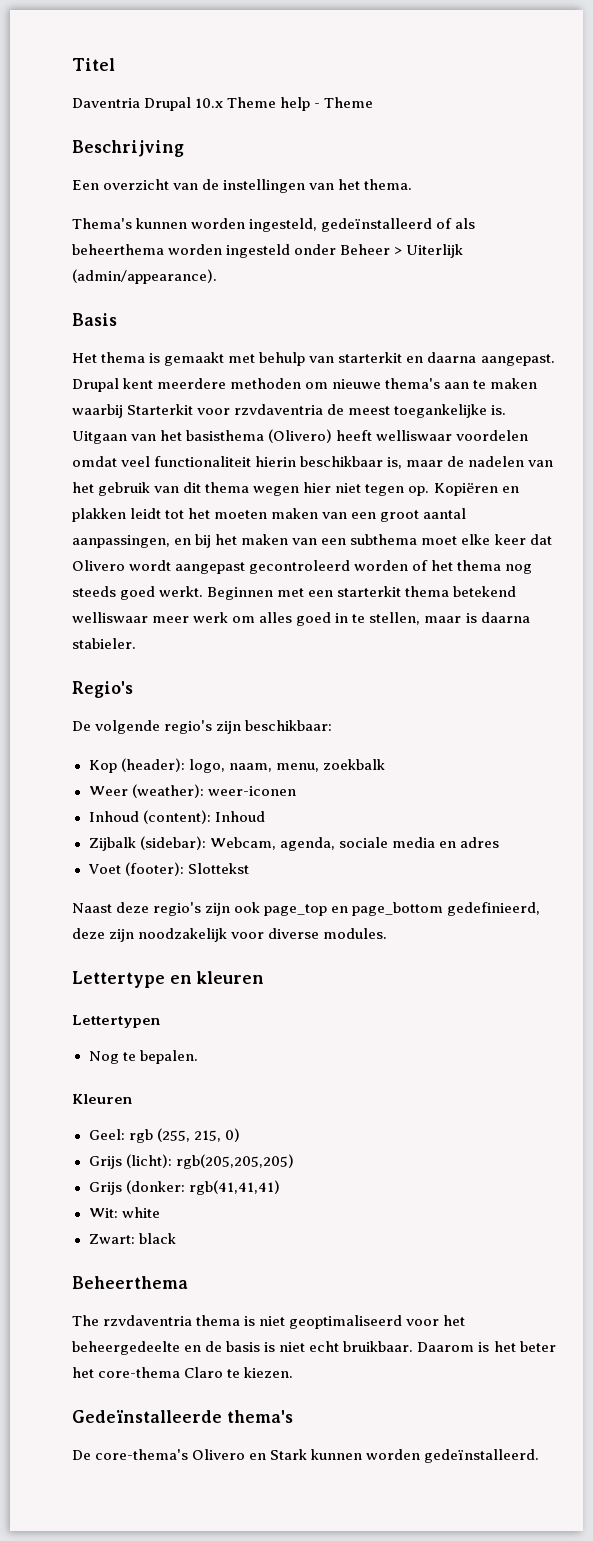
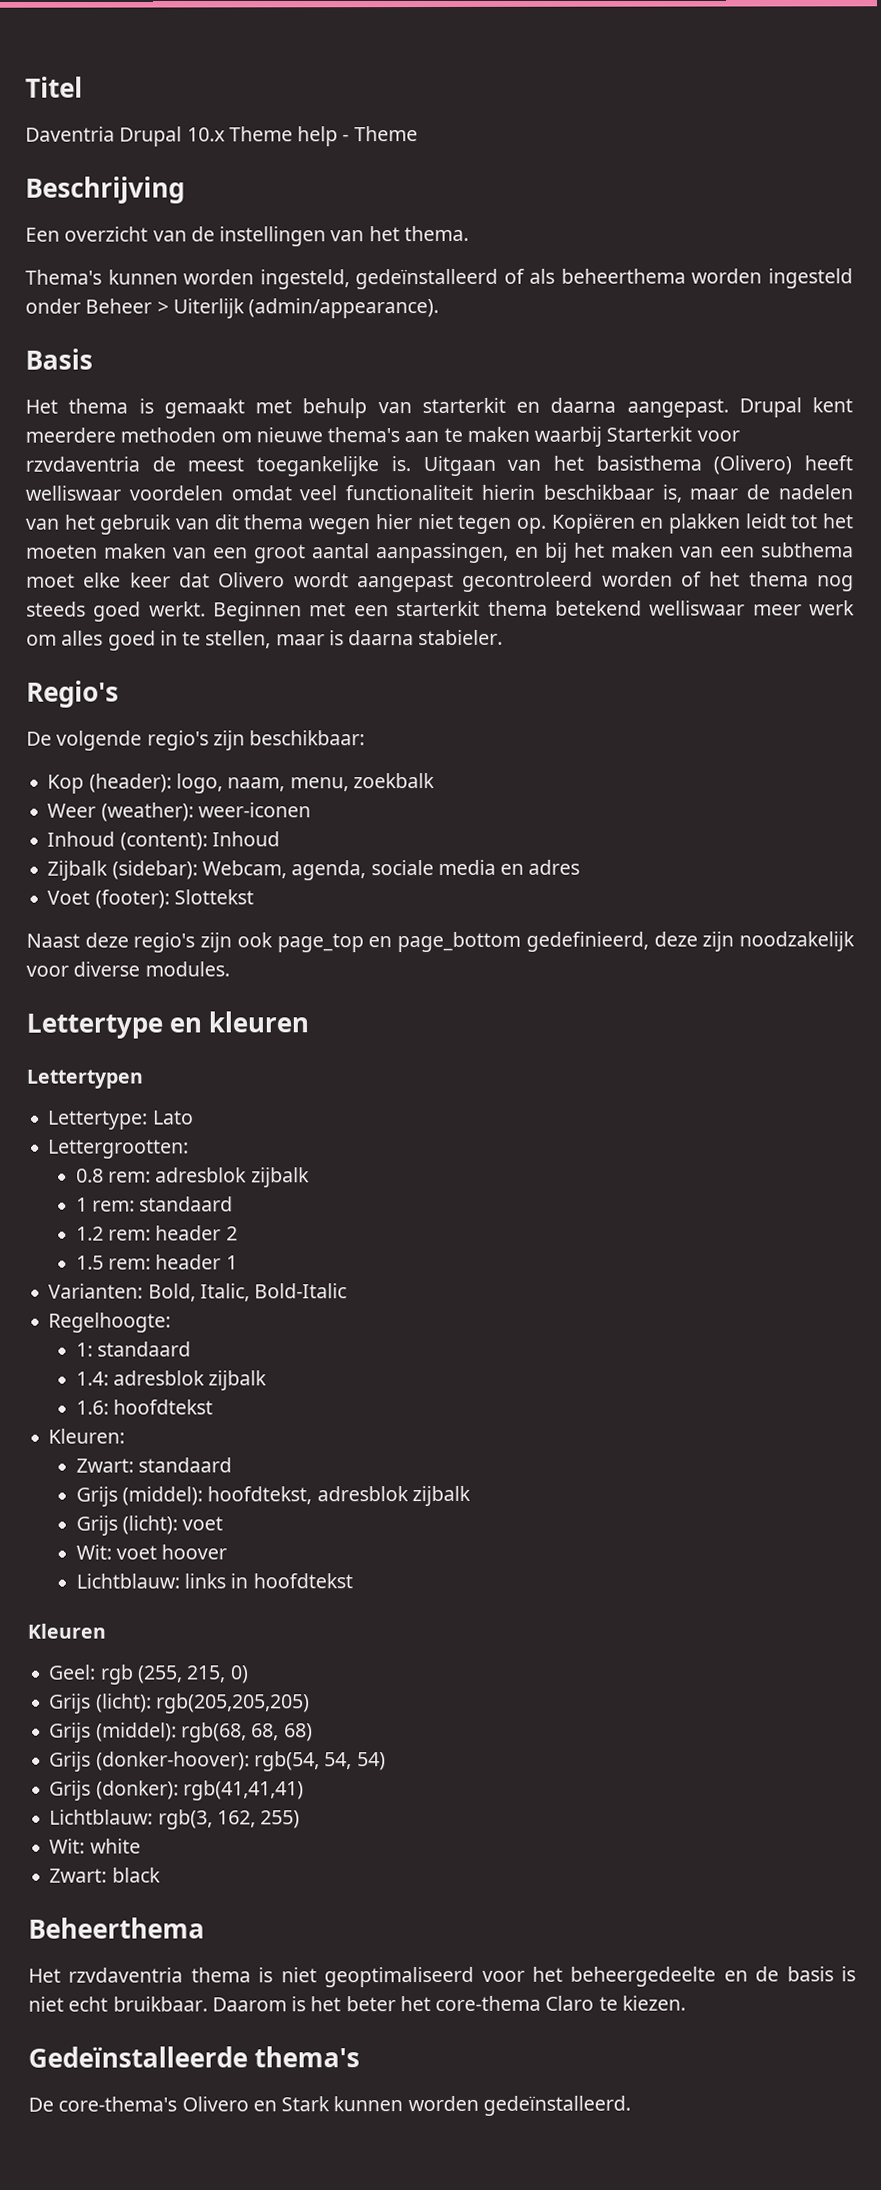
[88,1050,198,1064] Nog te bepalen. -> [48,1110,194,1130] [48,1139,190,1159] [75,1167,310,1188] [75,1196,234,1212] [75,1225,238,1241] [75,1254,238,1270] [48,1283,348,1302] [48,1312,172,1333] [75,1341,192,1357] [75,1370,268,1391] [75,1399,214,1415] [48,1428,126,1444] [75,1457,233,1473] [75,1485,471,1507] [75,1515,224,1536] [75,1544,228,1560] [75,1573,353,1589] Lettertype: Lato // Lettergrootten: // 0.8 rem: adresblok zijbalk // 1 rem: standaard // 1.2 rem: header 2 // 1.5 rem: header 1 // Varianten: Bold, Italic, Bold-Italic // Regelhoogte: // 1: standaard // 1.4: adresblok zijbalk // 1.6: hoofdtekst // Kleuren: // Zwart: standaard // Grijs (middel): hoofdtekst, adresblok zijbalk // Grijs (licht): voet // Wit: voet hoover // Lichtblauw: links in hoofdtekst
[125,1180,280,1195] (donker: rgb(41,41,41) -> [95,1722,313,1743] [49,1751,386,1772] [49,1780,304,1801] [49,1809,301,1830] (middel): rgb(68, 68, 68) // Grijs (donker-hoover): rgb(54, 54, 54) // Grijs (donker): rgb(41,41,41) // Lichtblauw: rgb(3, 162, 255)
[72,1315,99,1326] The -> [28,1968,61,1983] Het

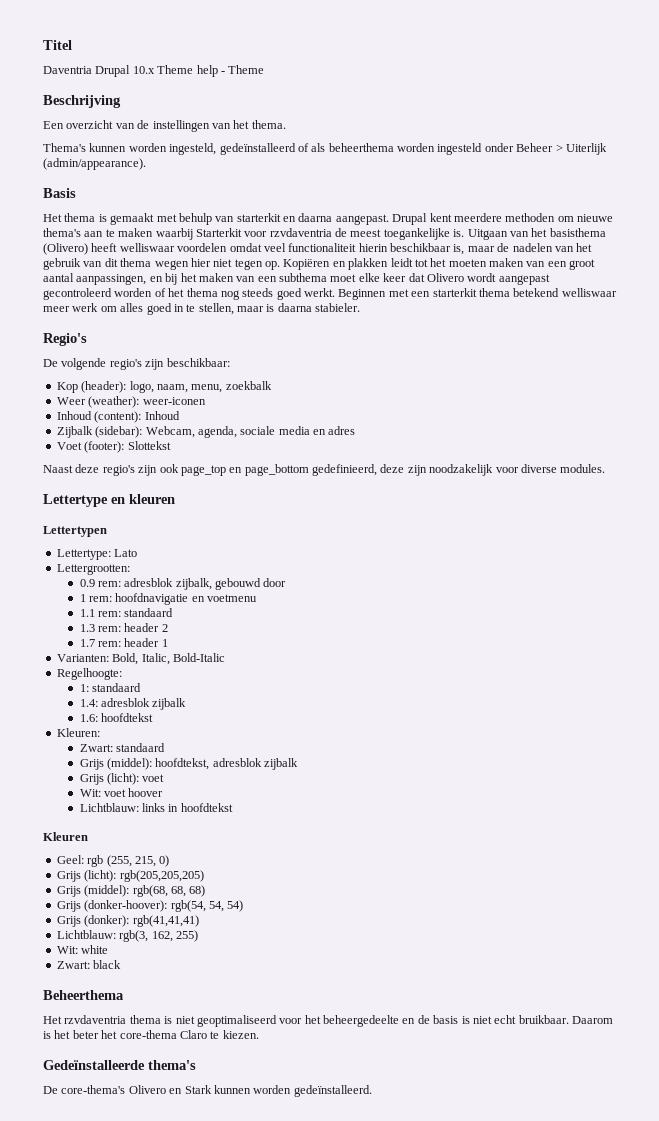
[75,1168,104,1183] 0.8 -> [79,579,95,587] 0.9
[250,1167,310,1188] zijbalk -> [175,578,287,590] zijbalk, gebouwd door
[139,1196,234,1212] [75,1226,104,1241] standaard // 1.2 -> [115,593,257,605] [79,608,174,617] [79,624,95,632] hoofdnavigatie en voetmenu // 1.1 rem: standaard // 1.3
[75,1255,104,1270] 1.5 -> [79,639,95,647] 1.7

